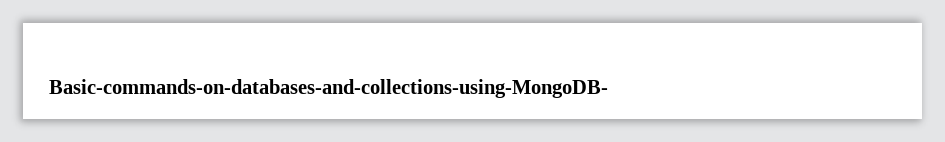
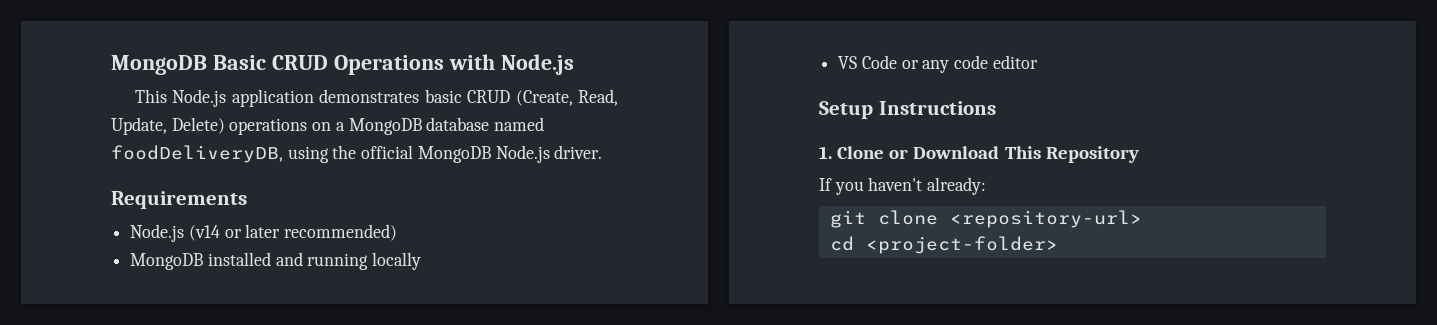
[49,79,608,98] Basic-commands-on-databases-and-collections-using-MongoDB- -> [111,54,574,75] [135,89,618,107] [111,117,545,135] [111,145,603,163] [111,191,247,209] [130,224,398,242] [130,252,422,270] [838,55,1038,73] [819,101,996,119] [819,146,1139,163] [819,177,987,195] [829,210,1142,228] [829,236,1058,254] MongoDB Basic CRUD Operations with Node.js // This Node.js application demonstrates basic CRUD (Create, Read, Update, Delete) operations on a MongoDB database named foodDeliveryDB, using the official MongoDB Node.js driver. // Requirements // Node.js (v14 or later recommended) // MongoDB installed and running locally // VS Code or any code editor // Setup Instructions // 1. Clone or Download This Repository // If you haven't already: // git clone <repository-url> // cd <project-folder>

